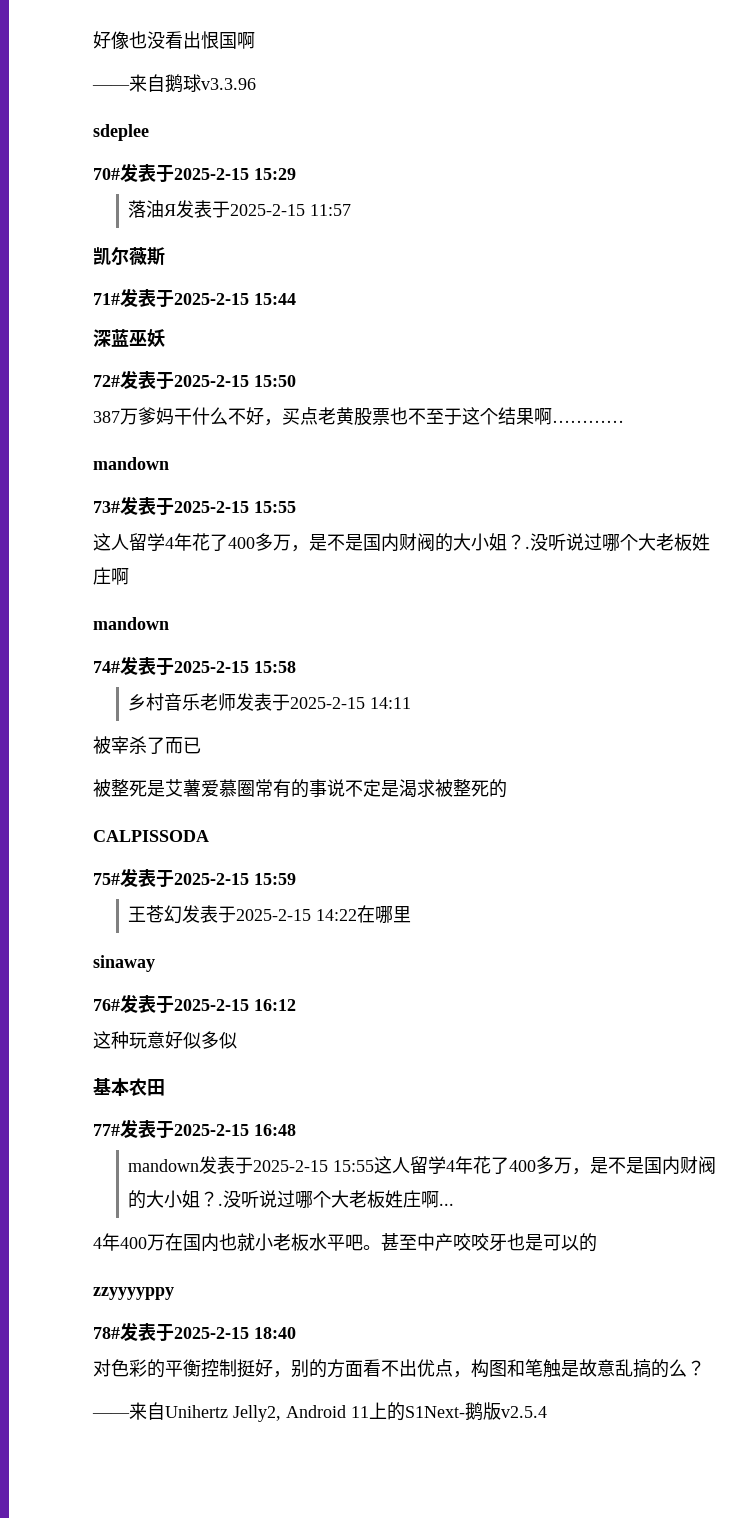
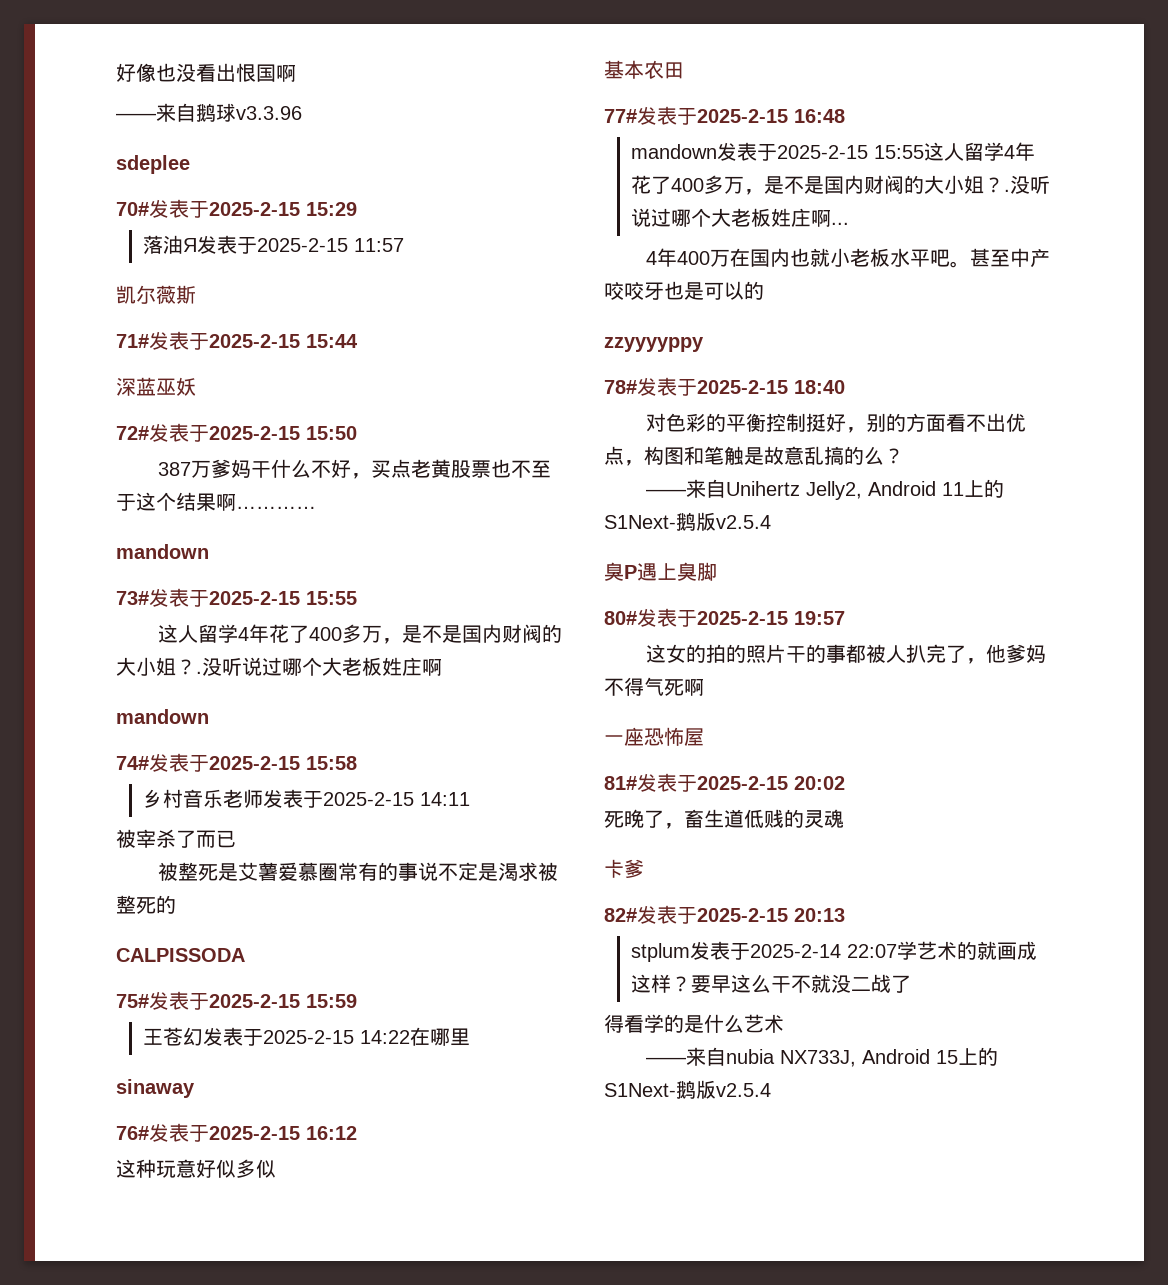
(547, 1412) none -> [604,562,717,581] [604,608,845,627] [645,644,1046,664] [604,677,704,696] [604,727,704,746] [604,773,845,792] [604,809,844,829] [604,859,644,879] [604,905,845,924] [630,941,1037,962] [630,974,911,993] [604,1014,784,1033] [645,1047,998,1067] [604,1080,771,1099] // 臭P遇上臭脚 // 80#发表于2025-2-15 19:57 // 这女的拍的照片干的事都被人扒完了，他爹妈不得气死啊 // 一座恐怖屋 // 81#发表于2025-2-15 20:02 // 死晚了，畜生道低贱的灵魂 // 卡爹 // 82#发表于2025-2-15 20:13 // stplum发表于2025-2-14 22:07学艺术的就画成这样？要早这么干不就没二战了 // 得看学的是什么艺术 // ——来自nubia NX733J, Android 15上的S1Next-鹅版v2.5.4

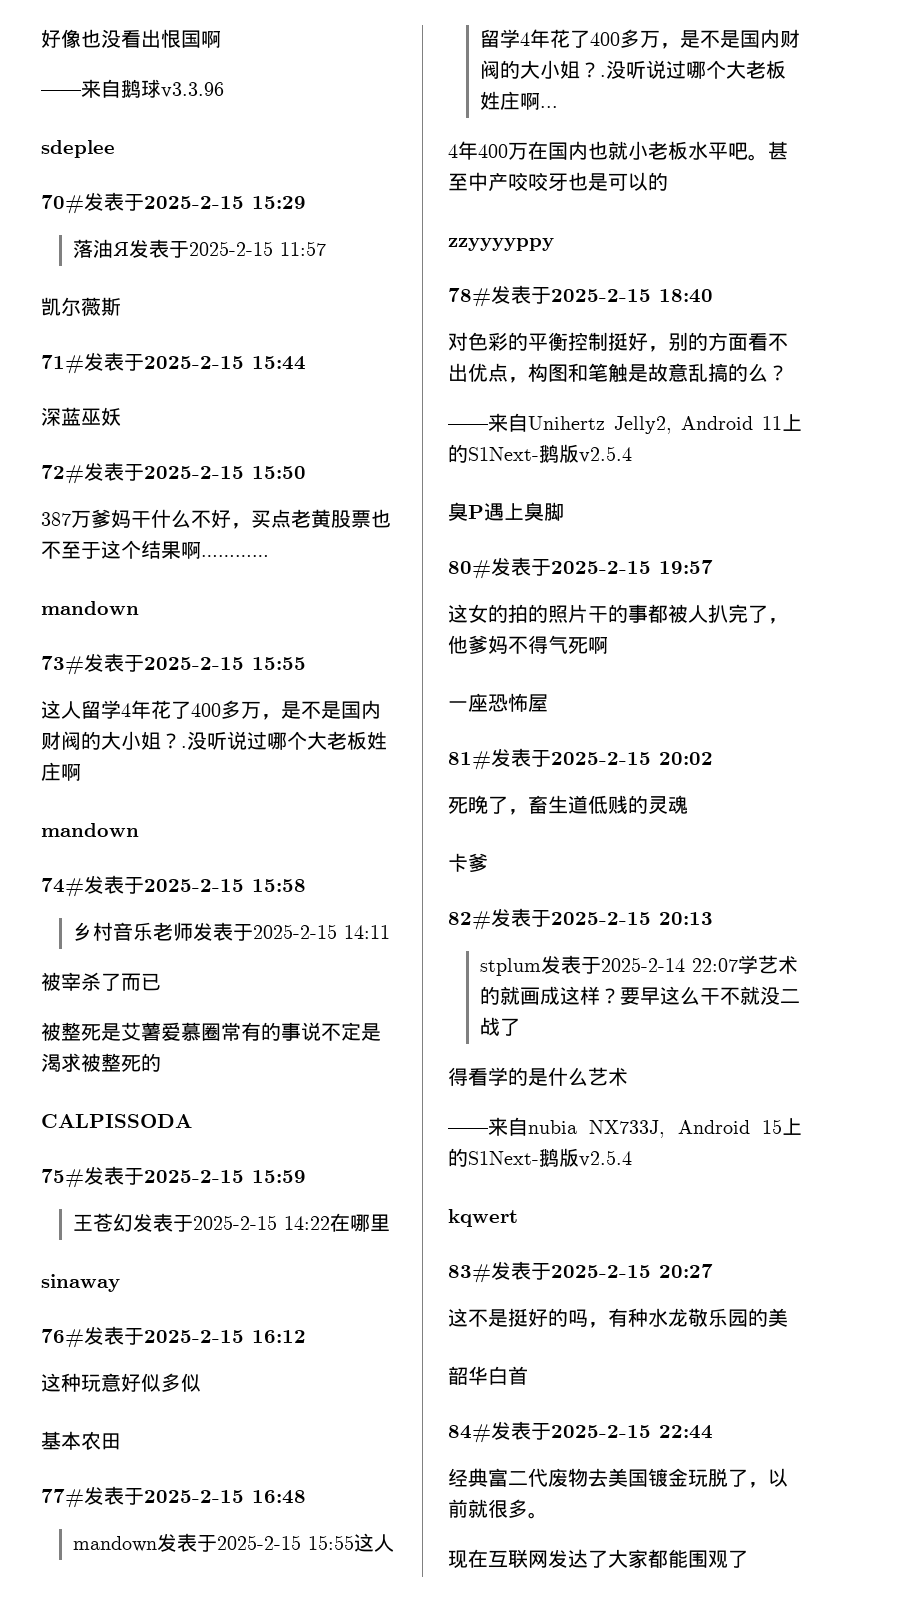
(771, 1090) none -> [448,1209,518,1227] [448,1261,713,1283] [448,1308,788,1328] [448,1366,528,1385] [448,1421,713,1443] [448,1468,788,1488] [448,1499,548,1519] [448,1549,748,1569] // kqwert // 83#发表于2025-2-15 20:27 // 这不是挺好的吗，有种水龙敬乐园的美 // 韶华白首 // 84#发表于2025-2-15 22:44 // 经典富二代废物去美国镀金玩脱了，以前就很多。 // 现在互联网发达了大家都能围观了

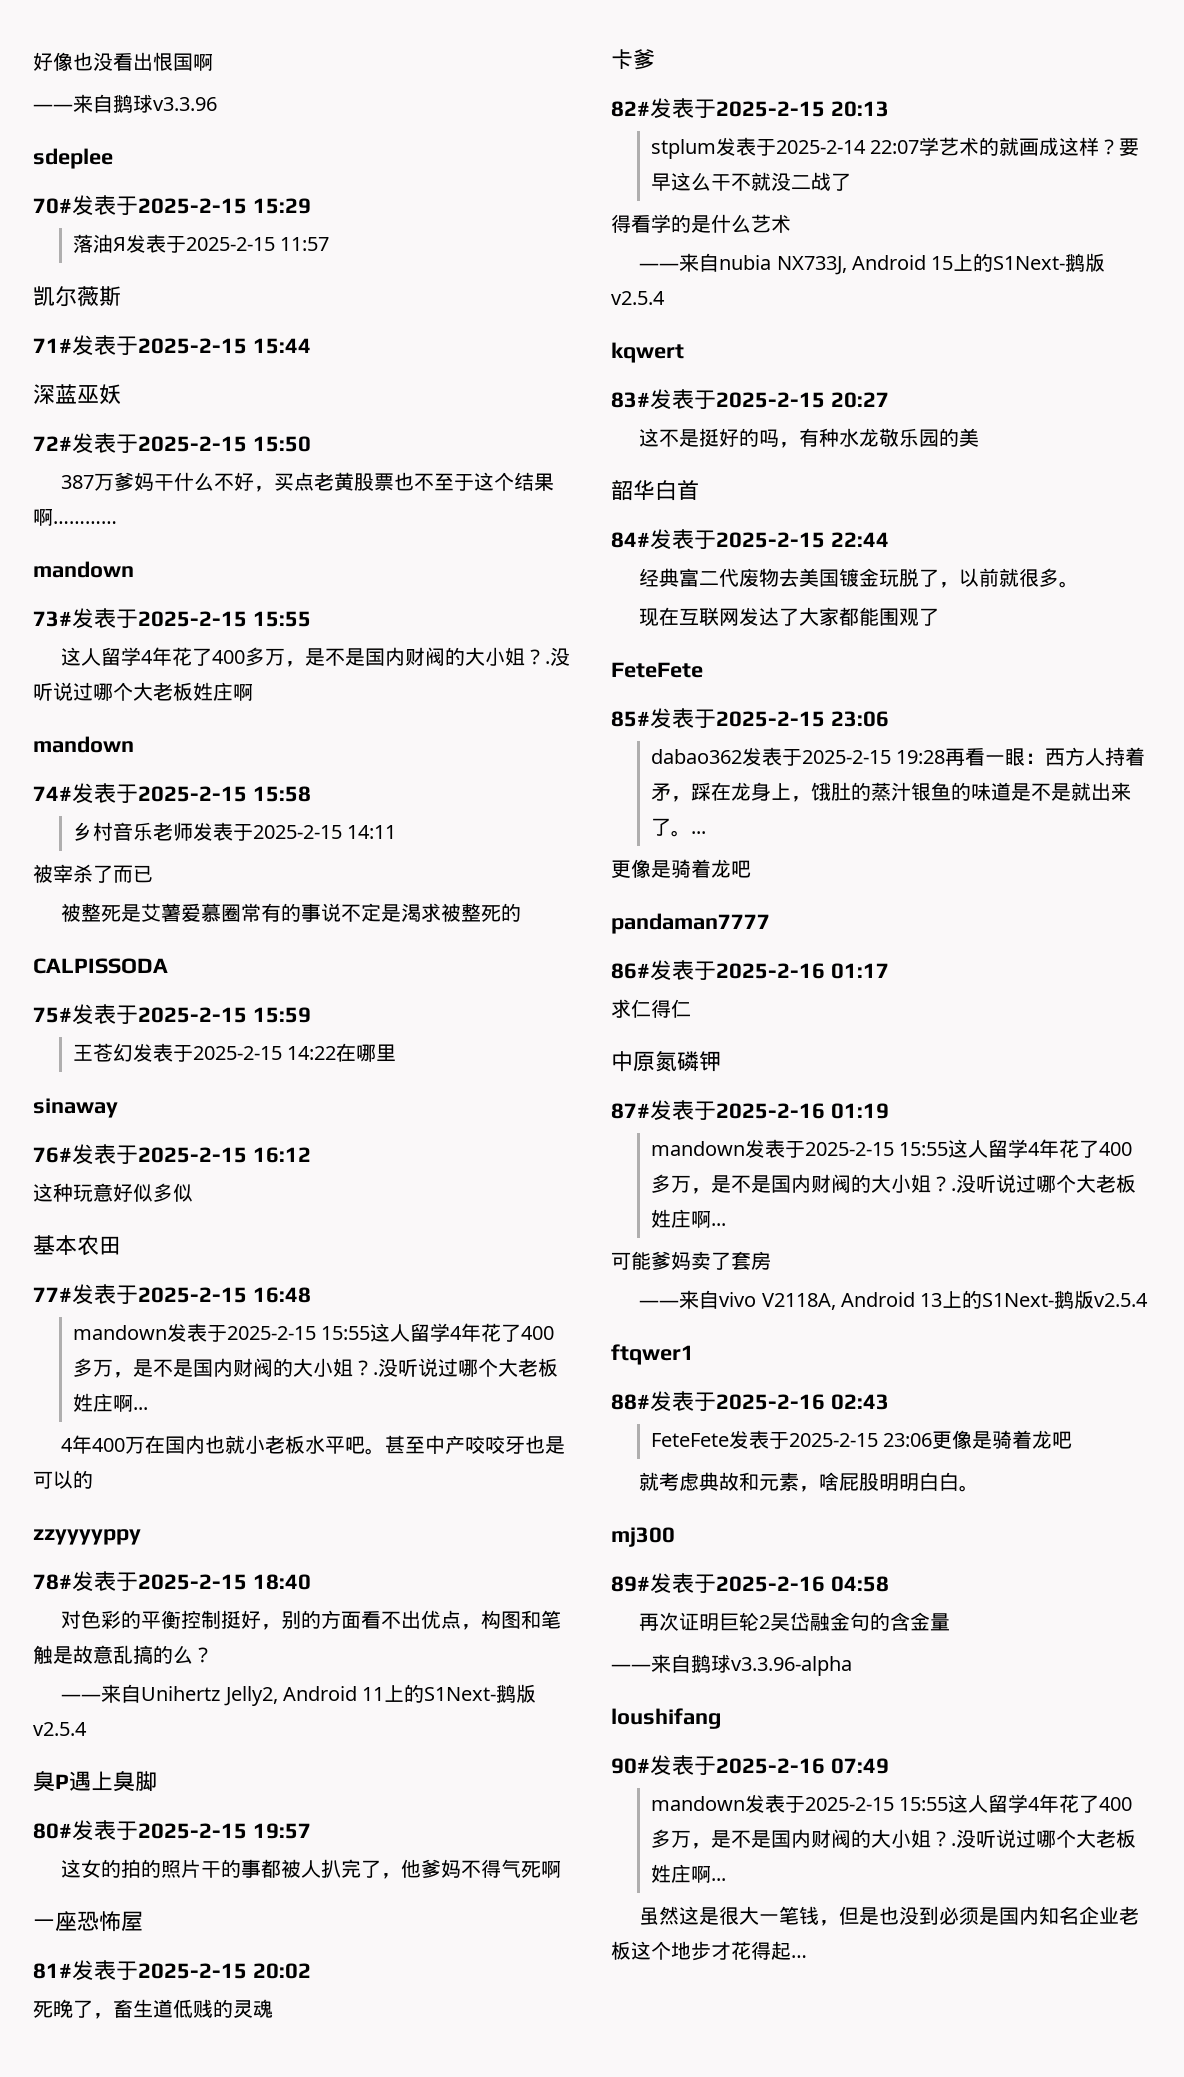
(748, 1559) none -> [611,662,703,678] [611,708,889,728] [650,747,1146,766] [650,782,1131,802] [650,818,706,837] [611,859,751,878] [611,913,770,934] [611,960,889,980] [611,999,691,1018] [611,1050,721,1072] [611,1100,889,1120] [650,1139,1133,1158] [650,1174,1136,1194] [650,1209,726,1228] [611,1251,771,1271] [639,1290,1149,1310] [611,1344,694,1365] [611,1391,889,1411] [650,1430,1073,1449] [639,1472,980,1492] [611,1527,675,1547] [611,1573,889,1593] [639,1612,951,1631] [611,1654,852,1676] [611,1708,721,1729] [611,1755,889,1775] [650,1794,1133,1813] [650,1829,1136,1849] [650,1864,726,1883] [639,1906,1140,1926] [611,1941,807,1961] // FeteFete // 85#发表于2025-2-15 23:06 // dabao362发表于2025-2-15 19:28再看一眼：西方人持着矛，踩在龙身上，饿肚的蒸汁银鱼的味道是不是就出来了。... // 更像是骑着龙吧 // pandaman7777 // 86#发表于2025-2-16 01:17 // 求仁得仁 // 中原氮磷钾 // 87#发表于2025-2-16 01:19 // mandown发表于2025-2-15 15:55这人留学4年花了400多万，是不是国内财阀的大小姐？.没听说过哪个大老板姓庄啊... // 可能爹妈卖了套房 // ——来自vivo V2118A, Android 13上的S1Next-鹅版v2.5.4 // ftqwer1 // 88#发表于2025-2-16 02:43 // FeteFete发表于2025-2-15 23:06更像是骑着龙吧 // 就考虑典故和元素，啥屁股明明白白。 // mj300 // 89#发表于2025-2-16 04:58 // 再次证明巨轮2吴岱融金句的含金量 // ——来自鹅球v3.3.96-alpha // loushifang // 90#发表于2025-2-16 07:49 // mandown发表于2025-2-15 15:55这人留学4年花了400多万，是不是国内财阀的大小姐？.没听说过哪个大老板姓庄啊... // 虽然这是很大一笔钱，但是也没到必须是国内知名企业老板这个地步才花得起…

